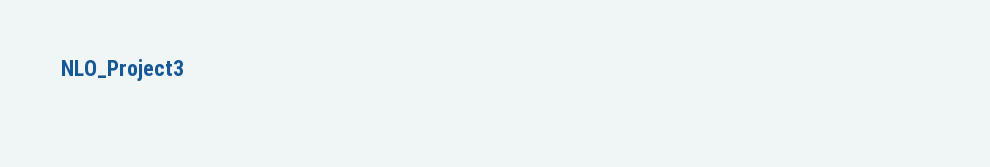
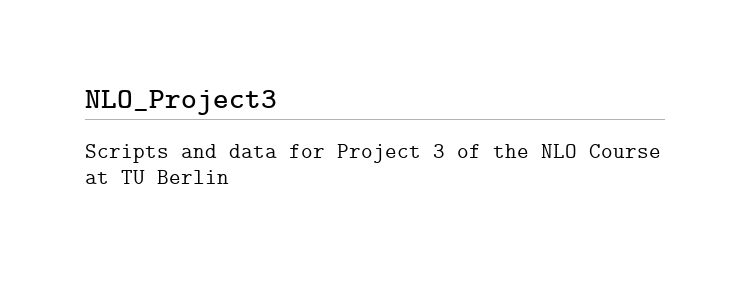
(184, 70) none -> [85,144,661,163] [85,170,229,184] // Scripts and data for Project 3 of the NLO Course at TU Berlin

